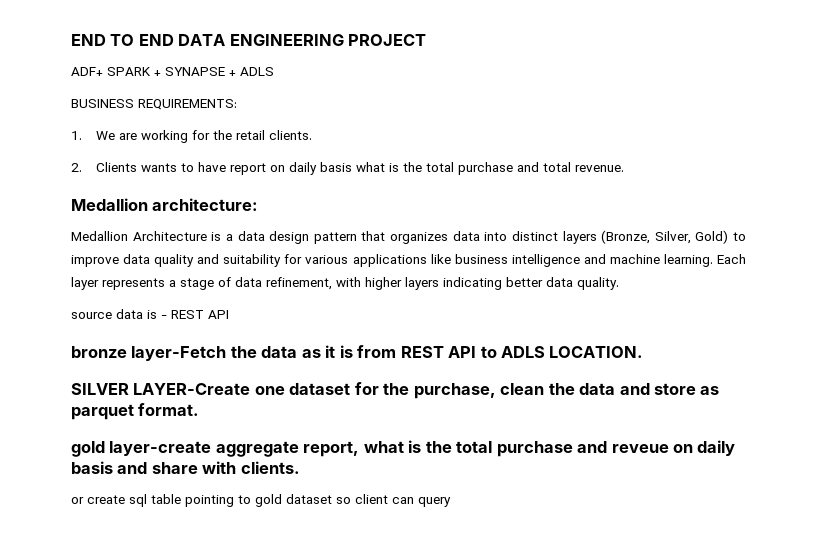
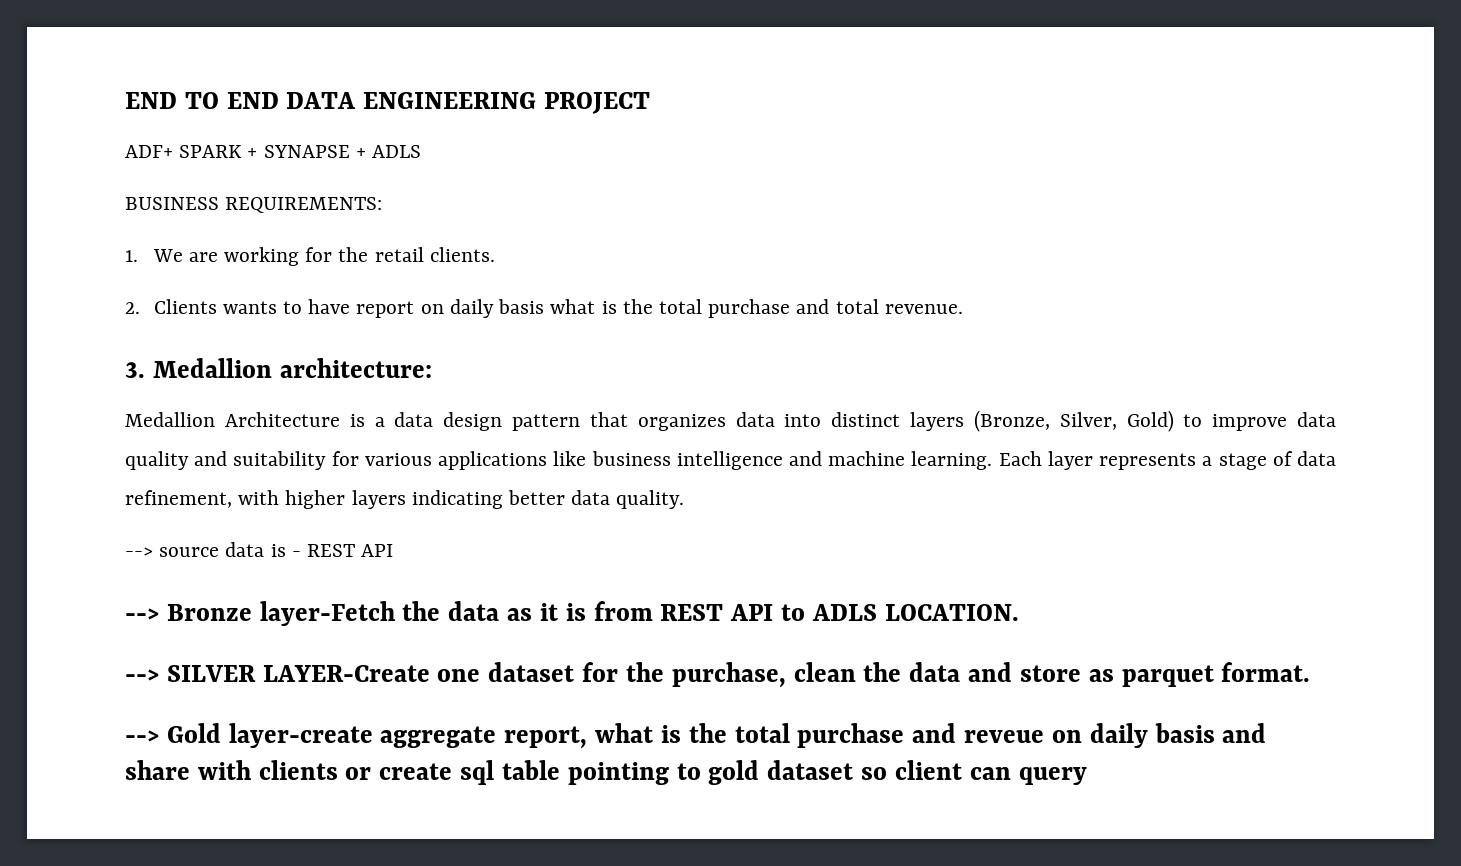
(625, 168) none -> [125,362,145,378] 3.
(619, 283) none -> [125,547,153,557] -->
[71,346,127,358] bronze -> [125,604,252,621] --> Bronze
(644, 352) none -> [125,669,159,682] -->
[71,441,105,457] gold -> [125,723,221,743] --> Gold
[240,461,300,474] clients. // -> [258,760,338,780] clients

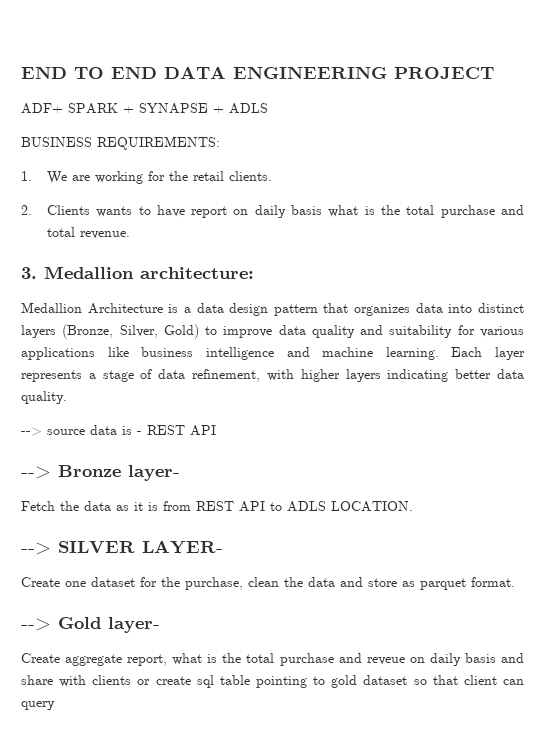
[259,601,396,626] layer-Fetch -> [128,465,180,481] [21,501,55,511] layer- // Fetch
[262,665,430,682] LAYER-Create -> [142,540,223,554] [21,577,60,587] LAYER- // Create
[228,723,373,748] layer-create -> [108,617,160,633] [21,653,60,663] layer- // Create
(888, 773) none -> [432,675,458,685] that

